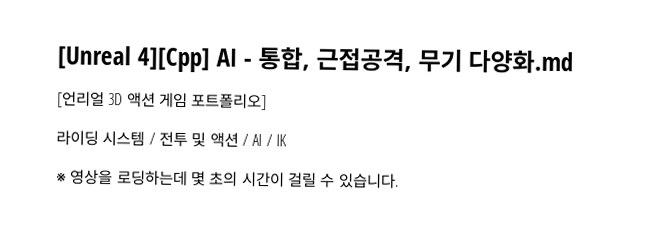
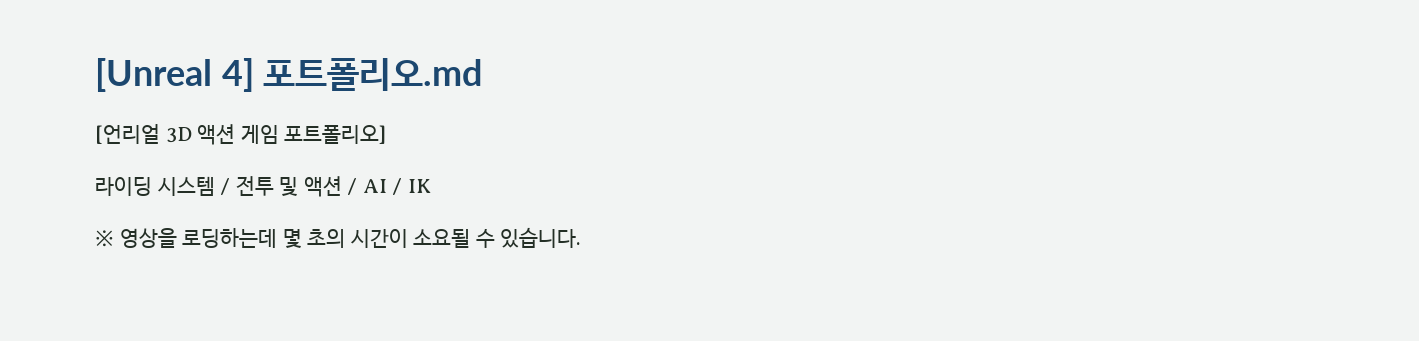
[136,45,574,75] 4][Cpp] AI - 통합, 근접공격, 무기 다양화.md -> [221,58,483,92] 4] 포트폴리오.md
[287,172,317,188] 걸릴 -> [413,229,471,248] 소요될

